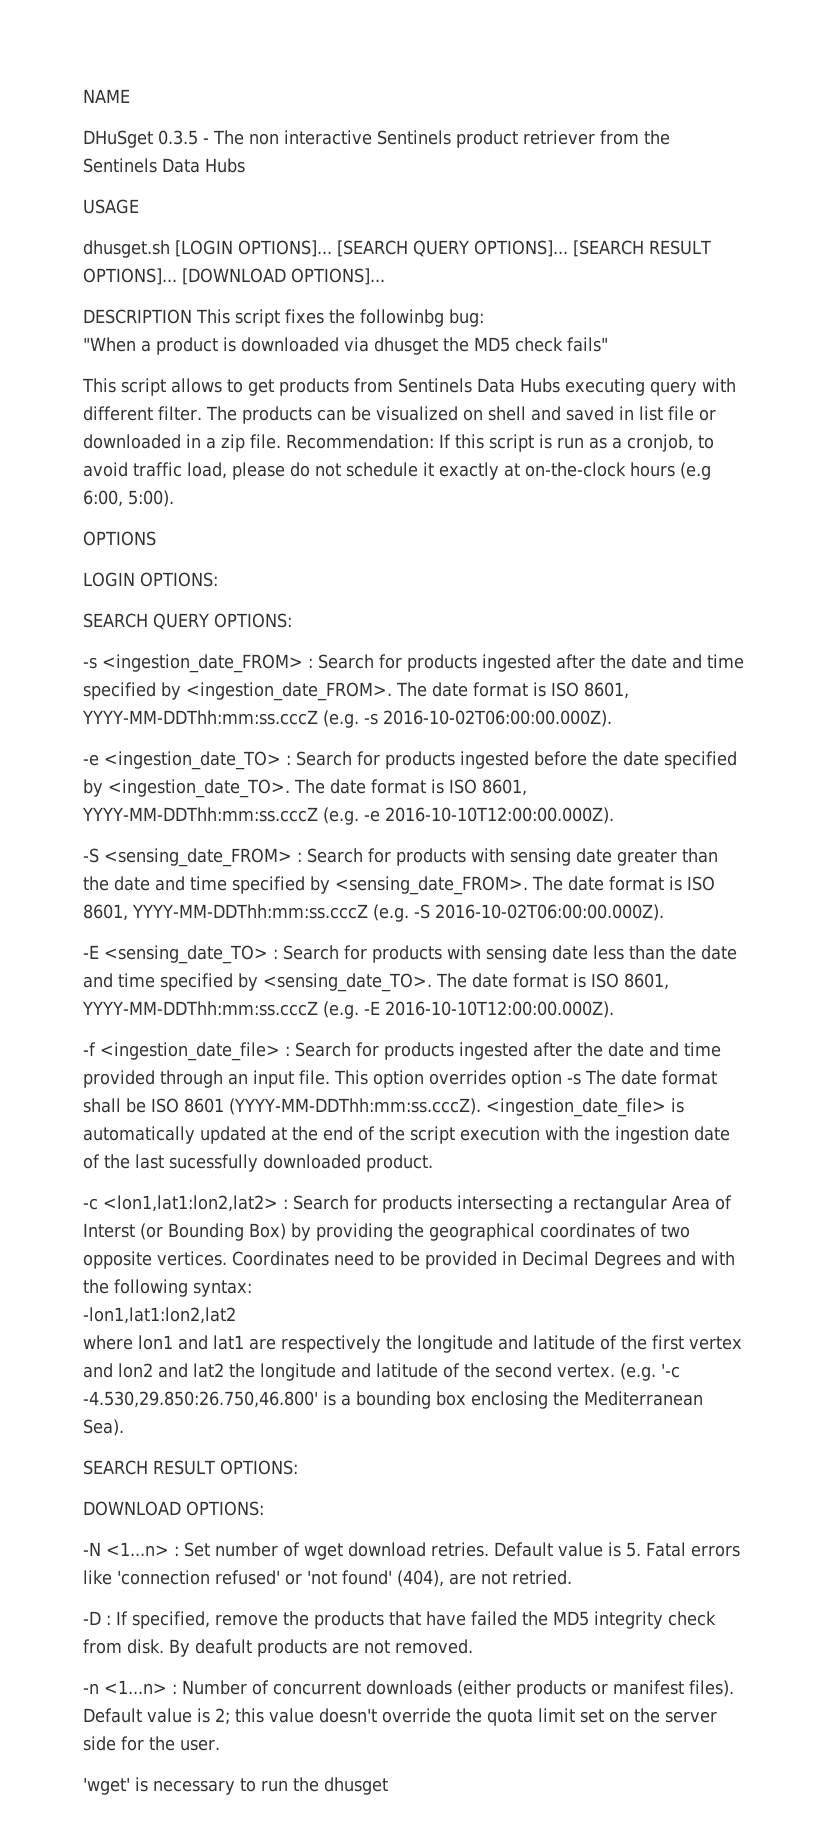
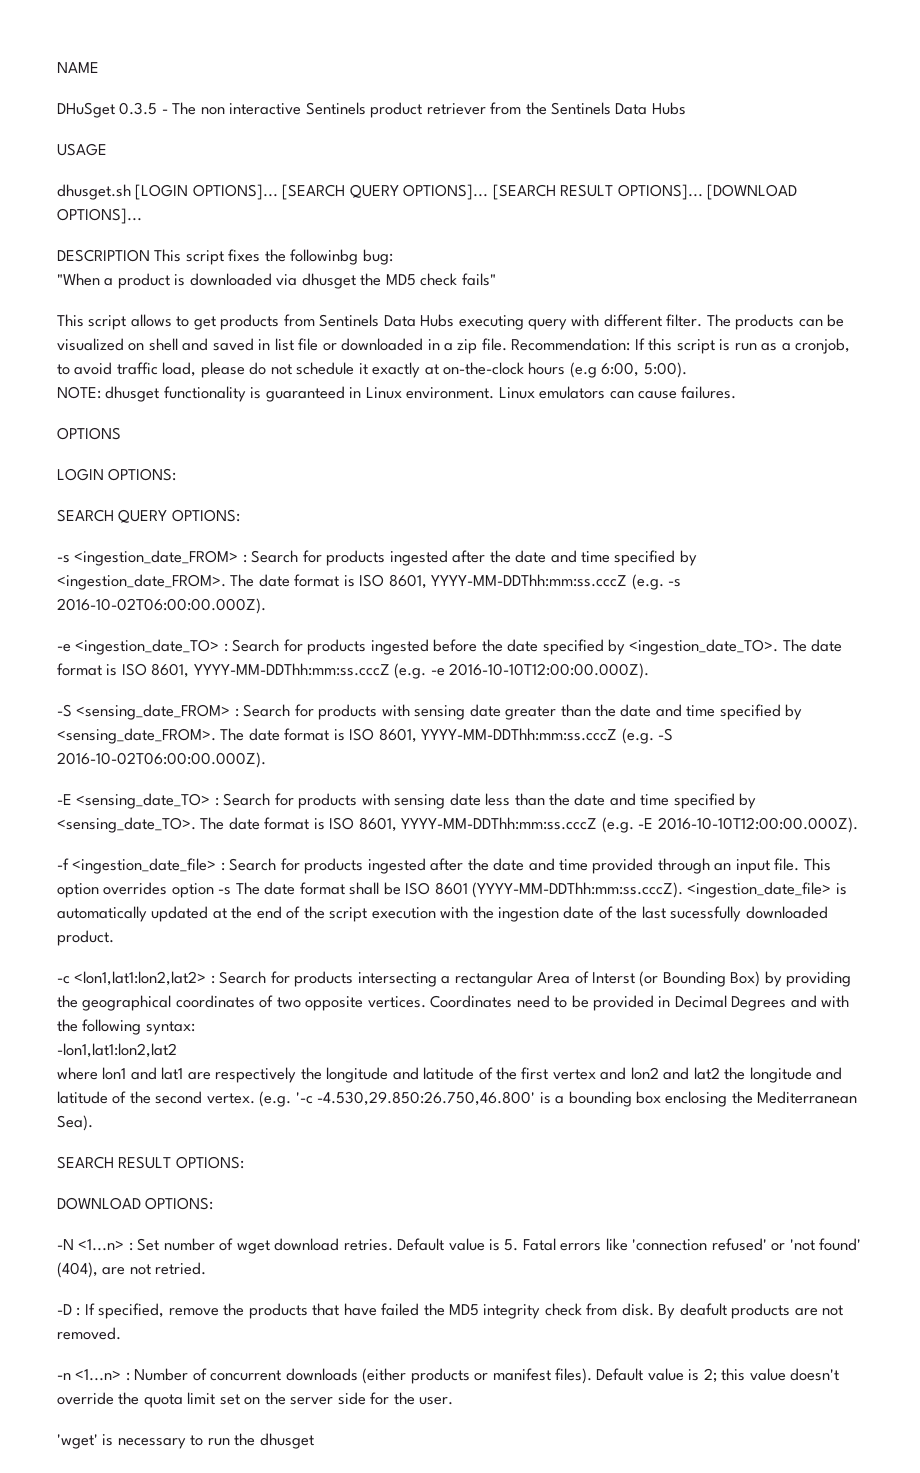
(174, 498) none -> [57,386,737,402] // NOTE: dhusget functionality is guaranteed in Linux environment. Linux emulators can cause failures.

